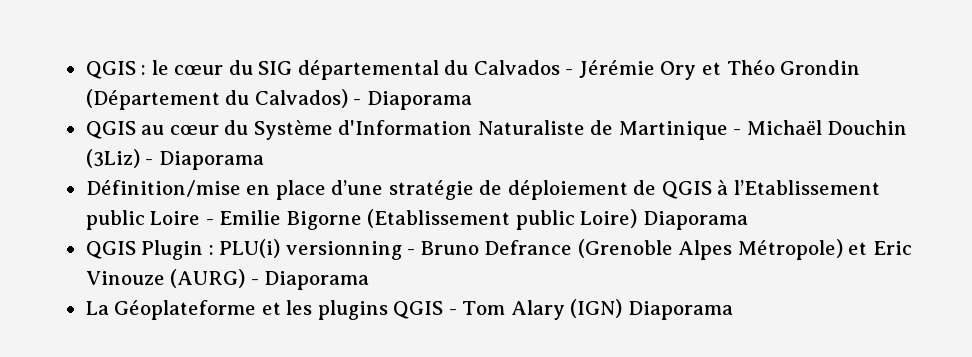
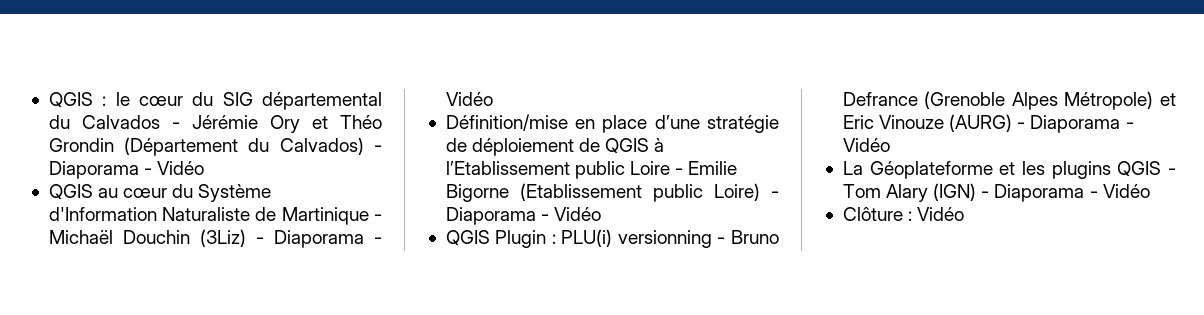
(472, 100) none -> [144,161,205,175] - Vidéo
(264, 160) none -> [374,237,382,244] [445,92,493,106] - Vidéo
[642,211,748,230] Diaporama -> [771,191,780,198] [445,207,602,225] - Diaporama - Vidéo
(370, 280) none -> [1125,122,1134,129] [842,138,890,152] - Vidéo
[627,301,733,320] Diaporama -> [981,184,1150,202] [842,207,965,221] - Diaporama - Vidéo // Clôture : Vidéo

